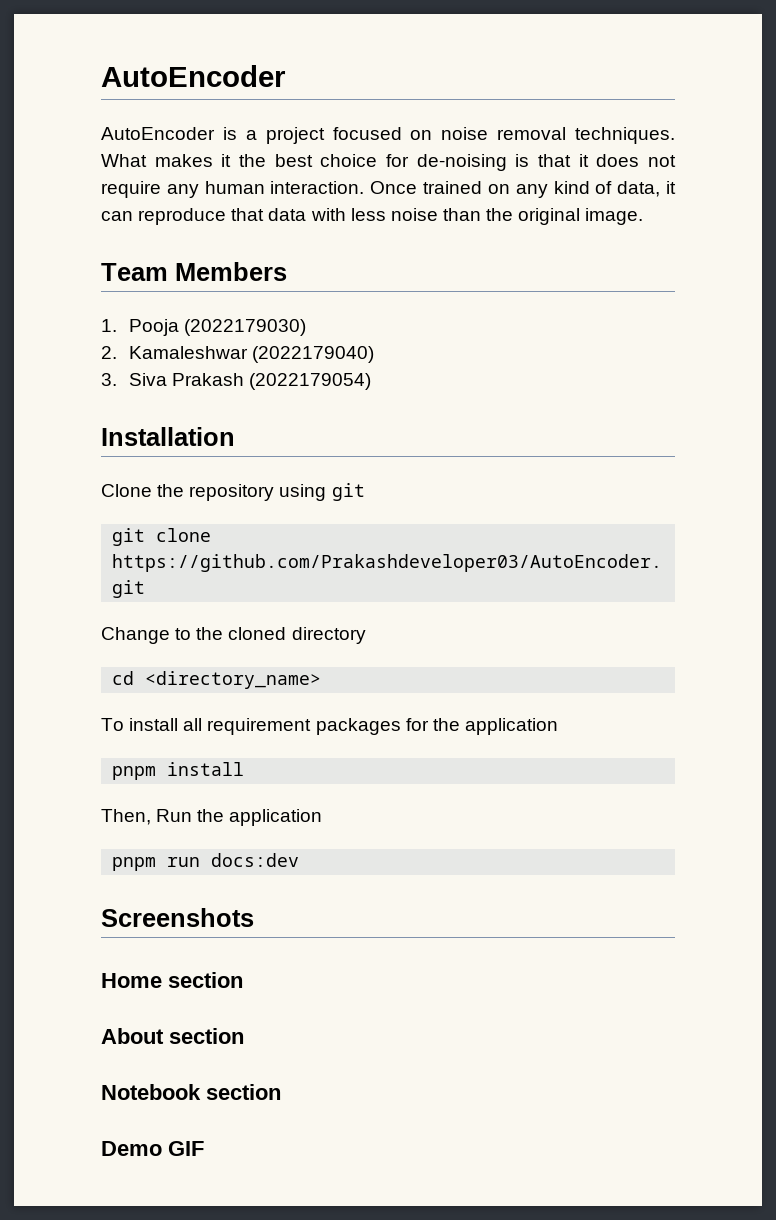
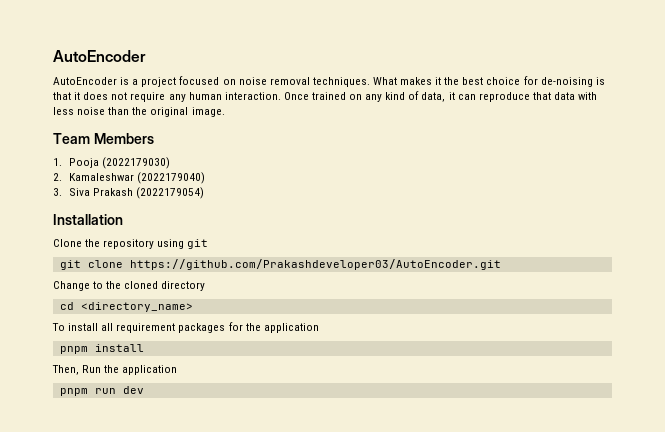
[211,853,300,867] [101,908,254,927] [101,972,243,988] [101,1028,244,1044] [101,1084,281,1100] [101,1141,204,1156] docs:dev // Screenshots // Home section // About section // Notebook section // Demo GIF -> [122,386,144,394] dev

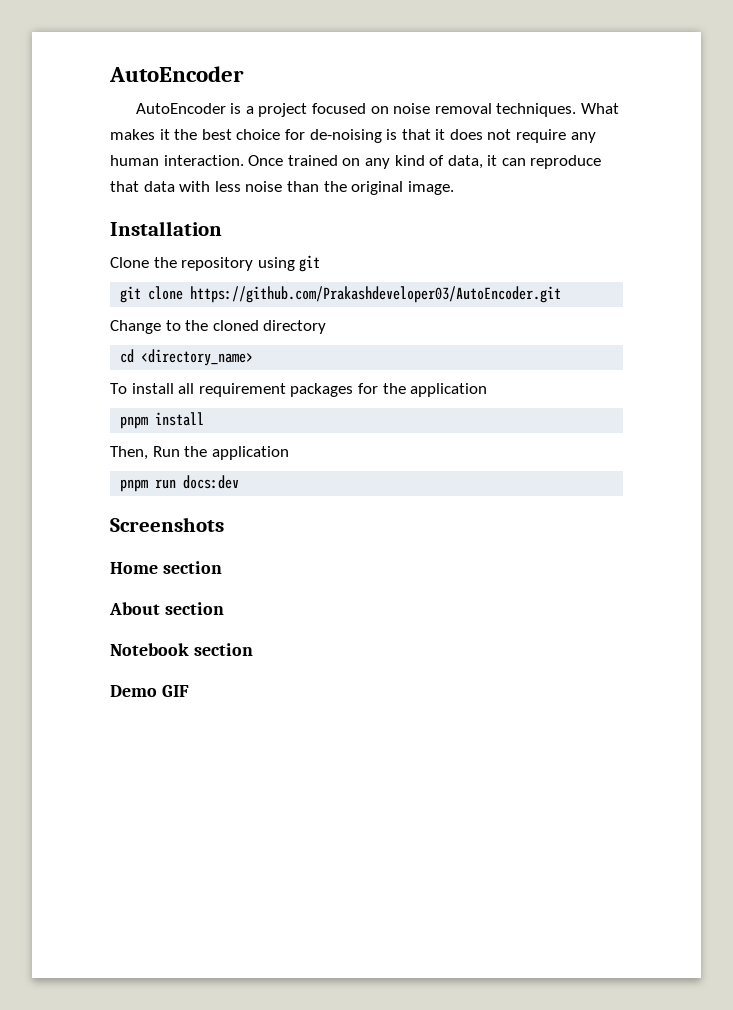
[53,133,154,144] [53,157,170,169] [53,172,205,184] [53,187,204,199] // Team Members // 1. Pooja (2022179030) // 2. Kamaleshwar (2022179040) // 3. Siva Prakash (2022179054) -> (454, 188) none
[122,386,144,394] dev -> [183,475,240,489] [110,517,224,532] [110,561,222,574] [109,602,224,615] [110,643,253,656] [110,685,189,697] docs:dev // Screenshots // Home section // About section // Notebook section // Demo GIF

